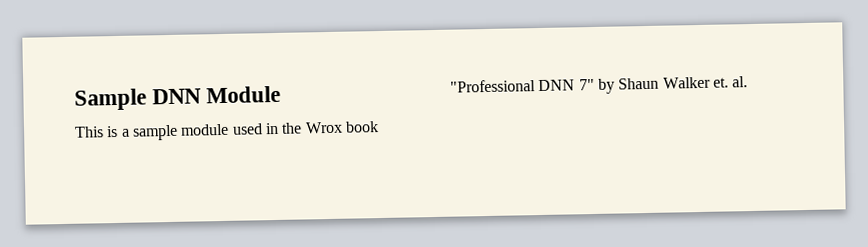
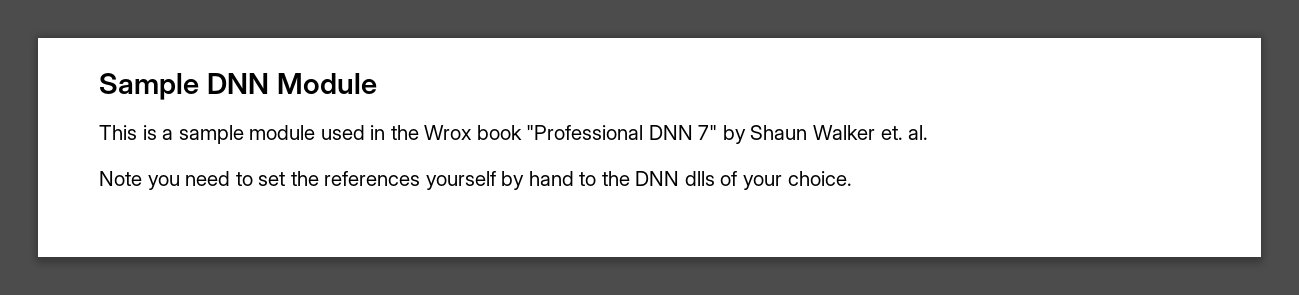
(749, 82) none -> [99,171,852,190] // Note you need to set the references yourself by hand to the DNN dlls of your choice.

